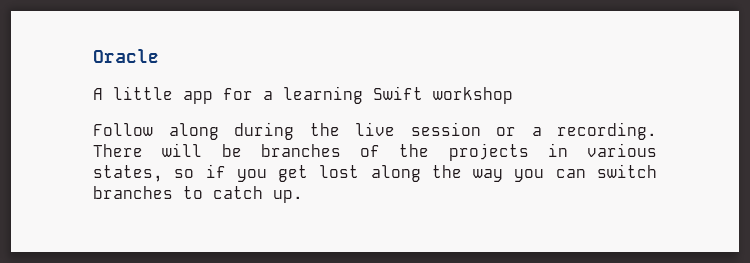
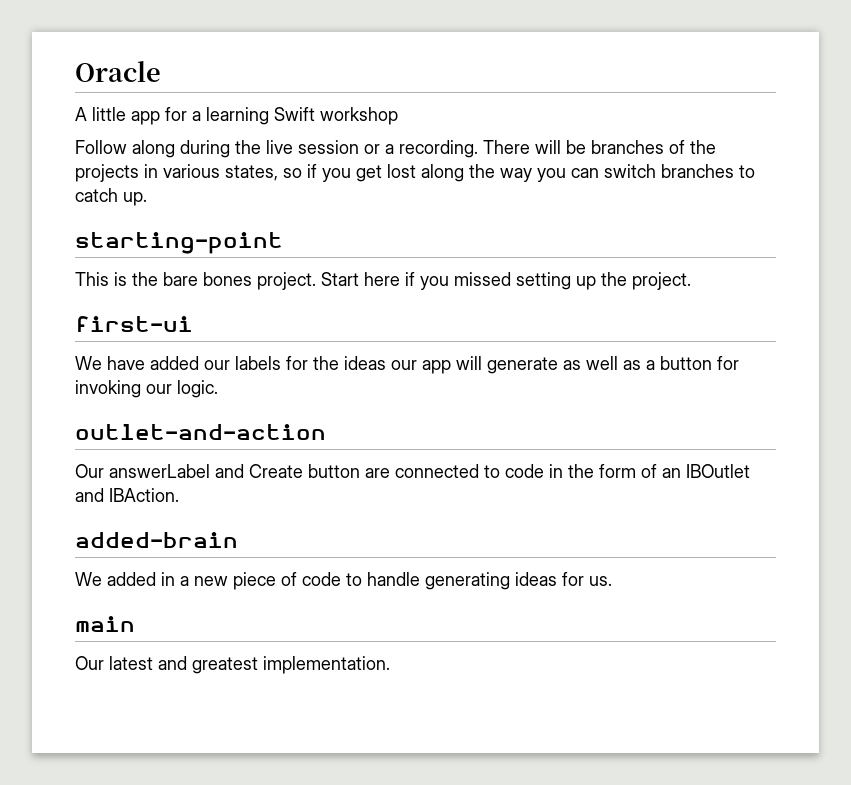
(303, 196) none -> [75,232,283,254] [75,272,691,290] [75,316,193,332] [75,356,739,374] [75,380,218,398] [75,424,326,440] [75,464,750,478] [75,488,179,502] [75,532,238,548] [75,572,612,590] [75,616,135,632] [75,656,390,674] // starting-point // This is the bare bones project. Start here if you missed setting up the project. // first-ui // We have added our labels for the ideas our app will generate as well as a button for invoking our logic. // outlet-and-action // Our answerLabel and Create button are connected to code in the form of an IBOutlet and IBAction. // added-brain // We added in a new piece of code to handle generating ideas for us. // main // Our latest and greatest implementation.

